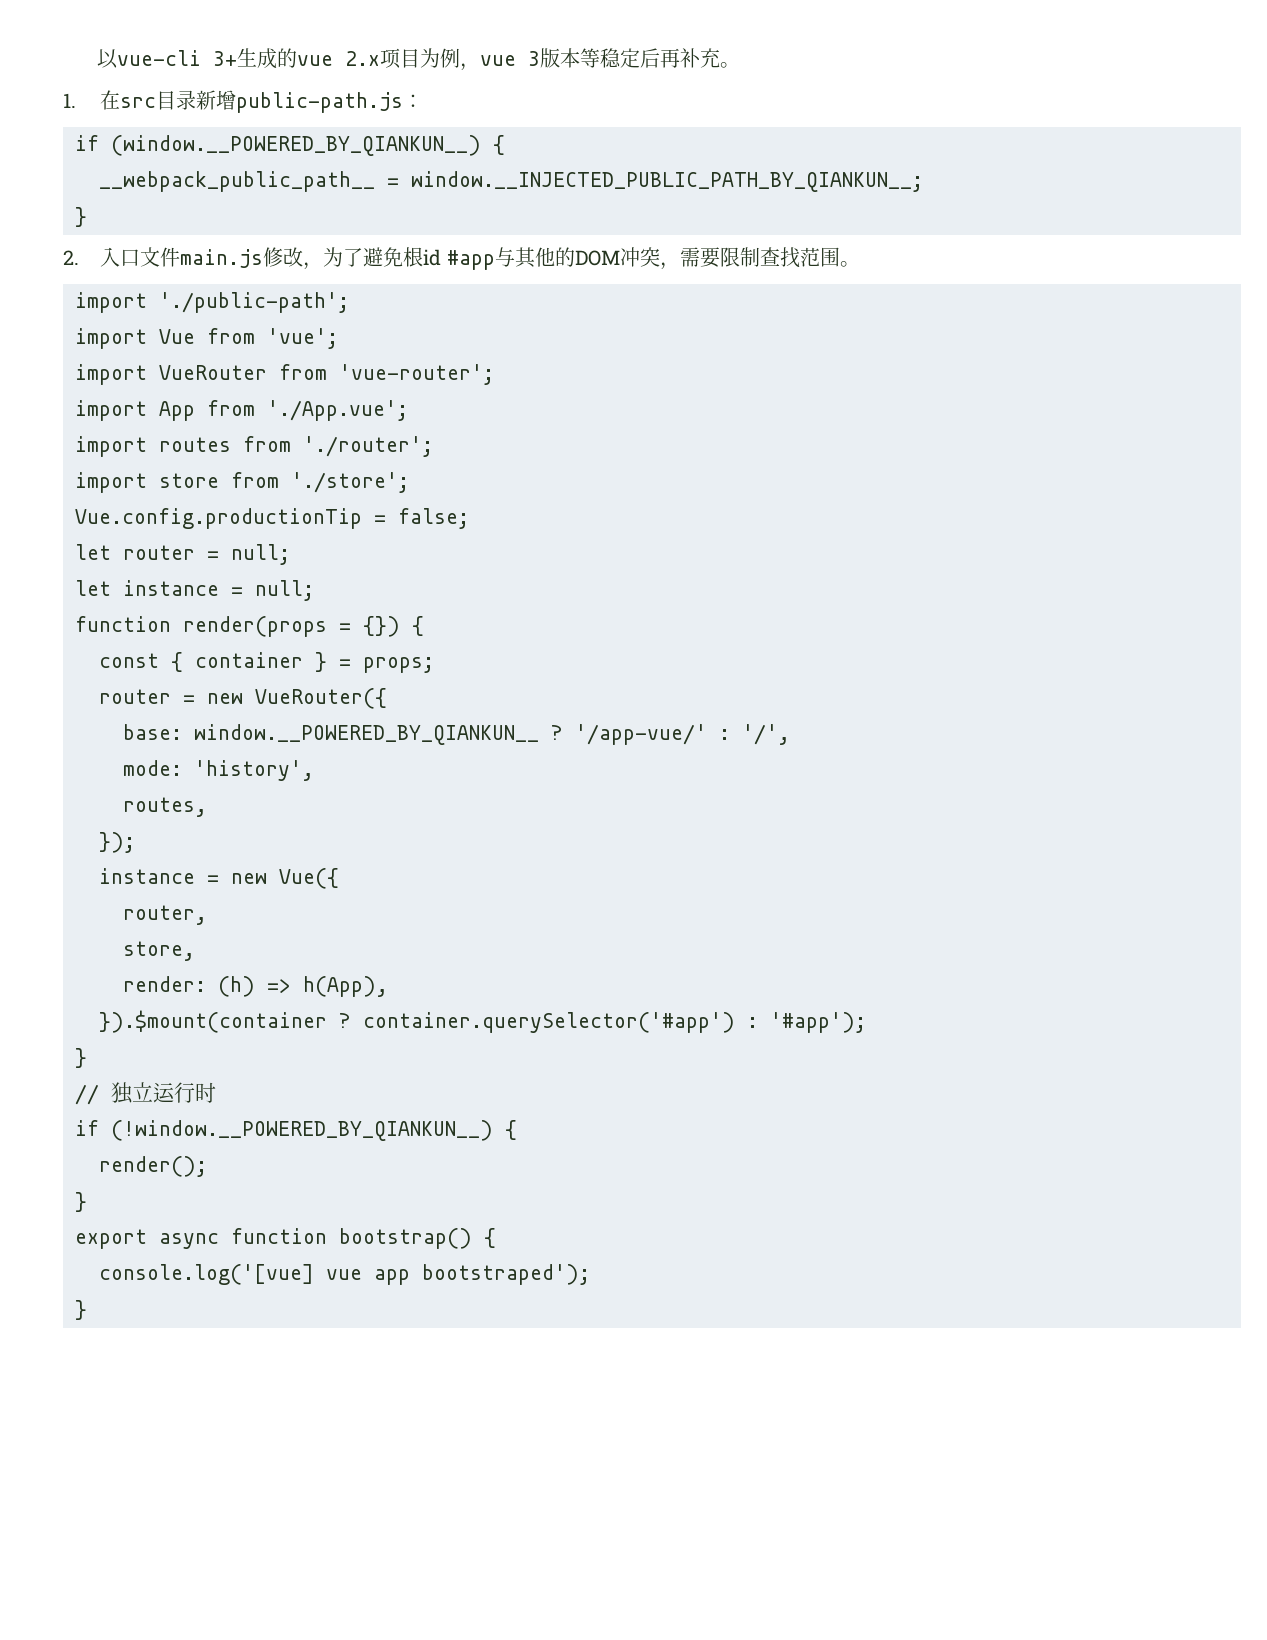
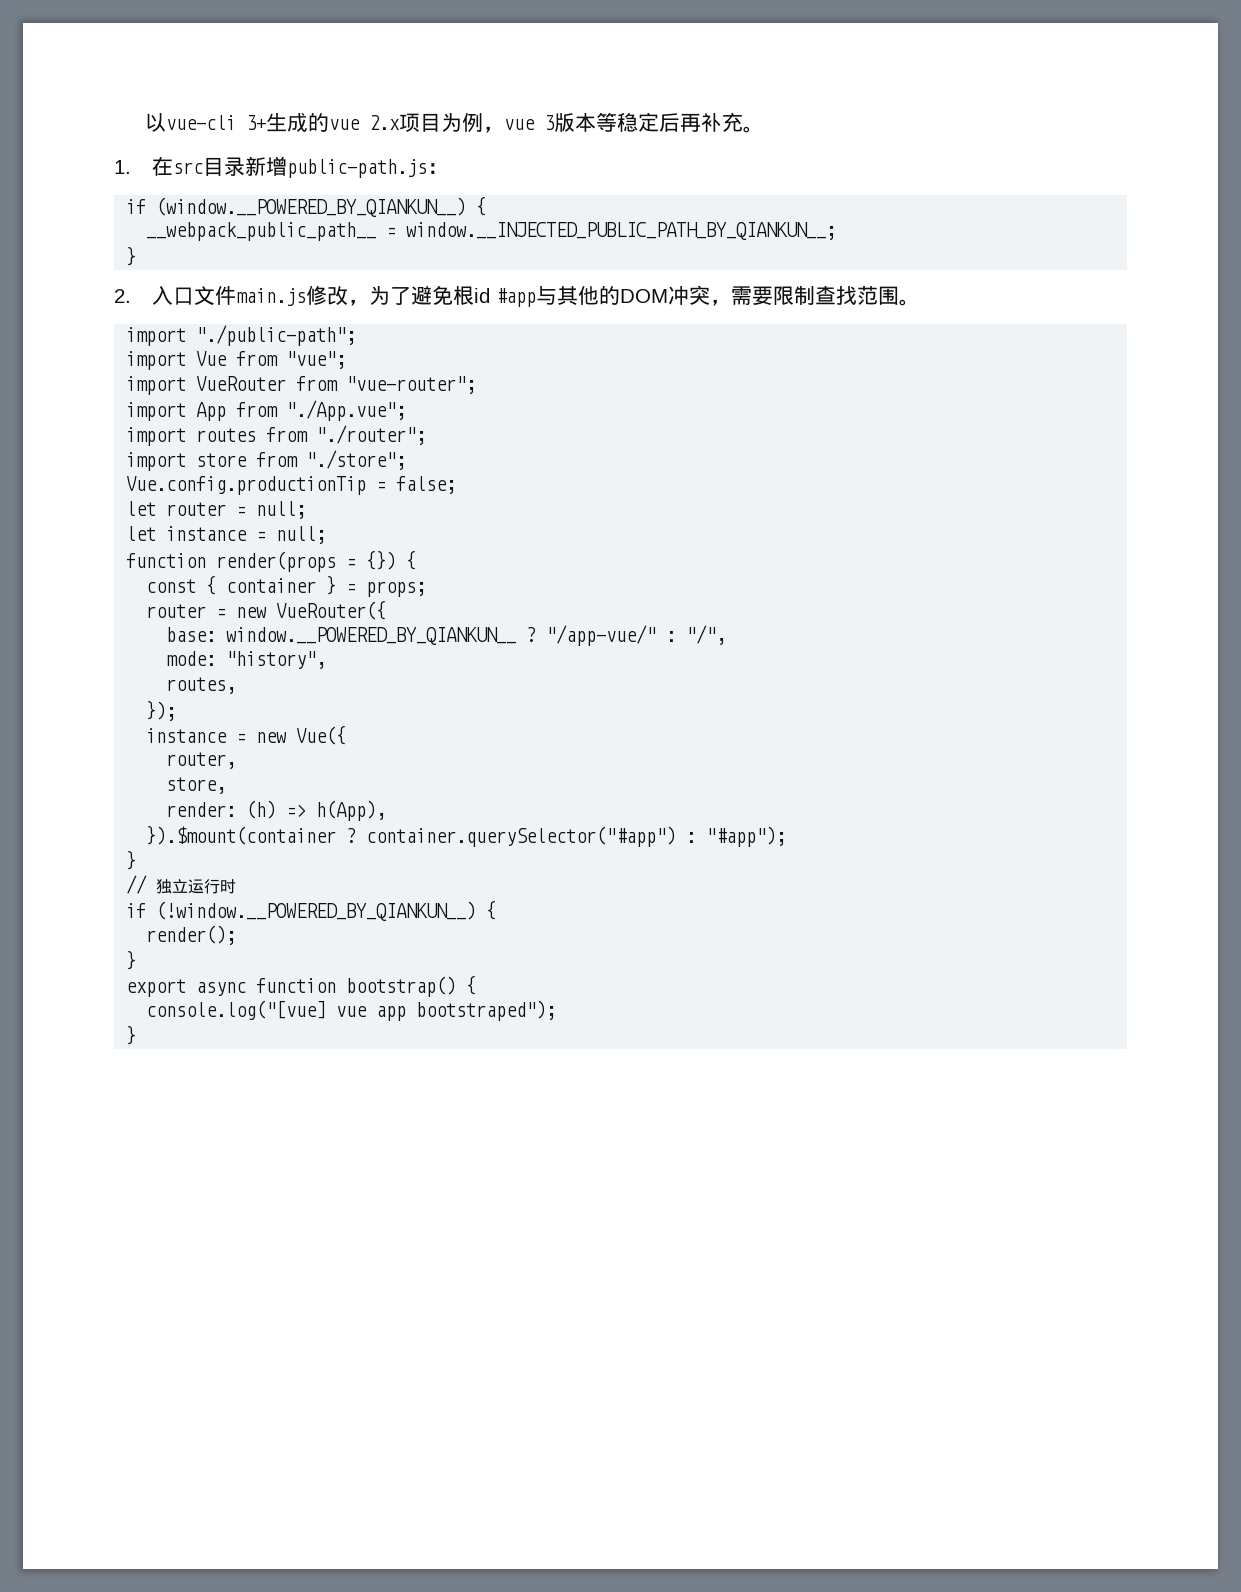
[159,292,349,313] './public-path'; -> [196,325,357,346] "./public-path";
[267,328,338,349] 'vue'; -> [286,351,347,369] "vue";
[339,364,494,385] 'vue-router'; -> [346,376,477,394] "vue-router";
[267,400,408,421] './App.vue'; -> [286,400,407,421] "./App.vue";
[303,436,433,457] './router'; -> [316,425,427,445] "./router";
[291,472,409,493] './store'; -> [306,450,407,470] "./store";
[575,724,790,745] '/app-vue/' : '/', -> [546,625,727,646] "/app-vue/" : "/",
[194,760,314,781] 'history', -> [226,651,327,669] "history",
[363,1012,866,1033] container.querySelector('#app') : '#app'); -> [366,826,787,847] container.querySelector("#app") : "#app");
[99,1264,314,1285] console.log('[vue] -> [146,1000,327,1020] console.log("[vue]
[422,1264,590,1285] bootstraped'); -> [416,1000,557,1021] bootstraped");

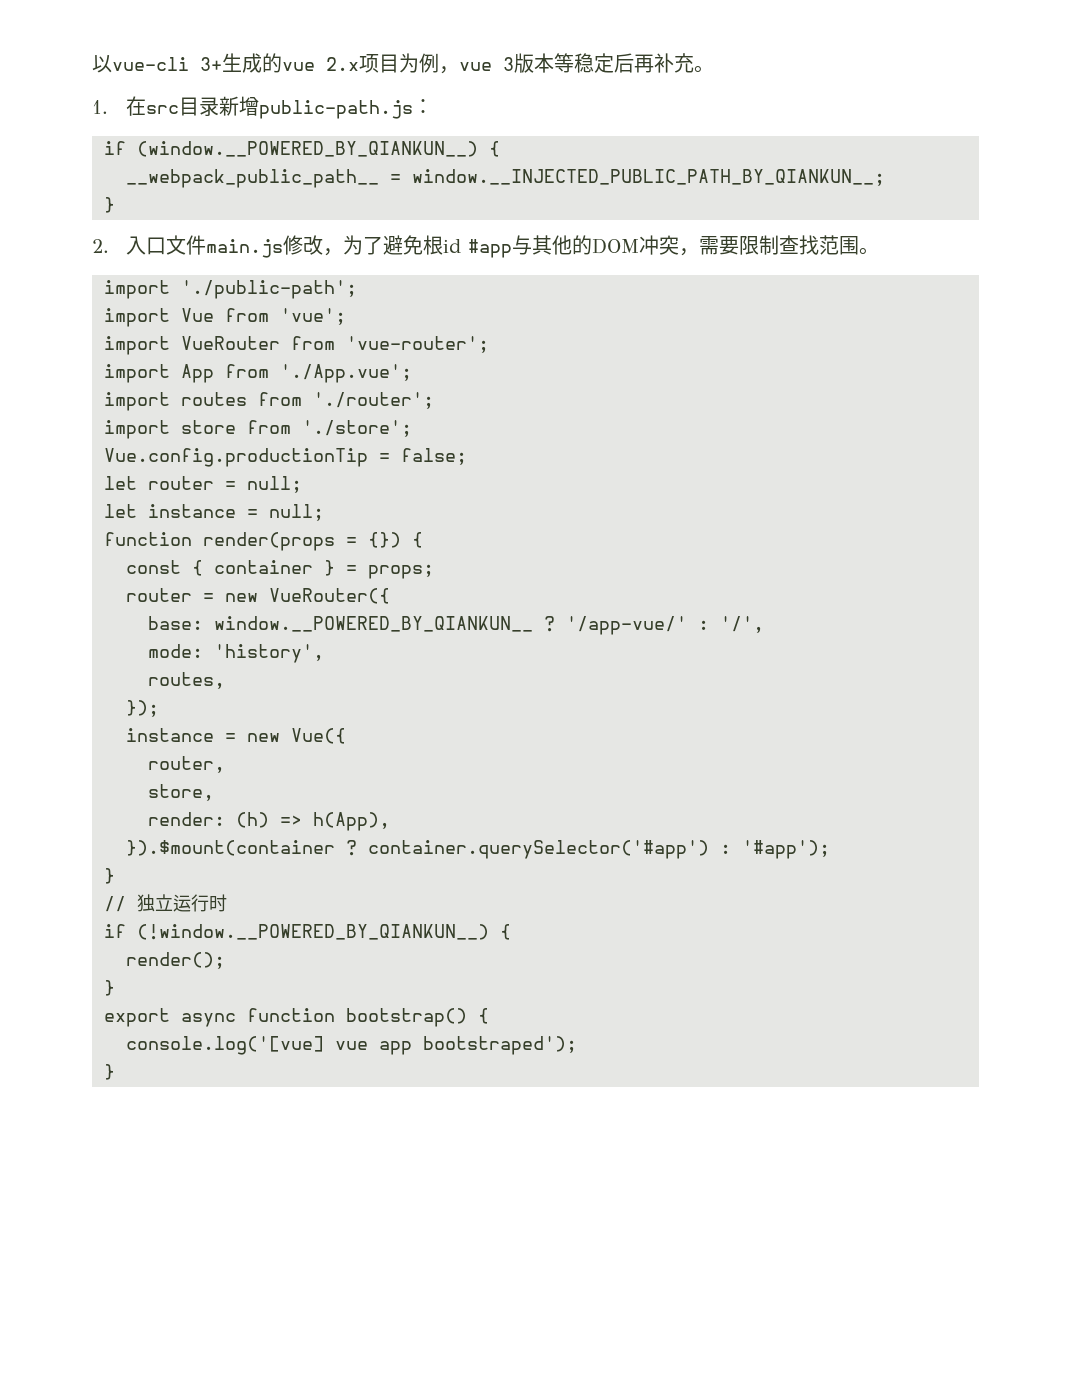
[196,325,357,346] "./public-path"; -> [181,280,357,299] './public-path';
[286,351,347,369] "vue"; -> [280,308,346,325] 'vue';
[346,376,477,394] "vue-router"; -> [346,336,489,353] 'vue-router';
[286,400,407,421] "./App.vue"; -> [280,364,412,383] './App.vue';
[316,425,427,445] "./router"; -> [313,392,434,409] './router';
[306,450,407,470] "./store"; -> [302,420,412,437] './store';
[546,625,727,646] "/app-vue/" : "/", -> [566,616,764,635] '/app-vue/' : '/',
[226,651,327,669] "history", -> [214,644,324,663] 'history',
[366,826,787,847] container.querySelector("#app") : "#app"); -> [368,840,830,859] container.querySelector('#app') : '#app');
[146,1000,327,1020] console.log("[vue] -> [126,1036,324,1055] console.log('[vue]
[416,1000,557,1021] bootstraped"); -> [423,1036,577,1055] bootstraped');

